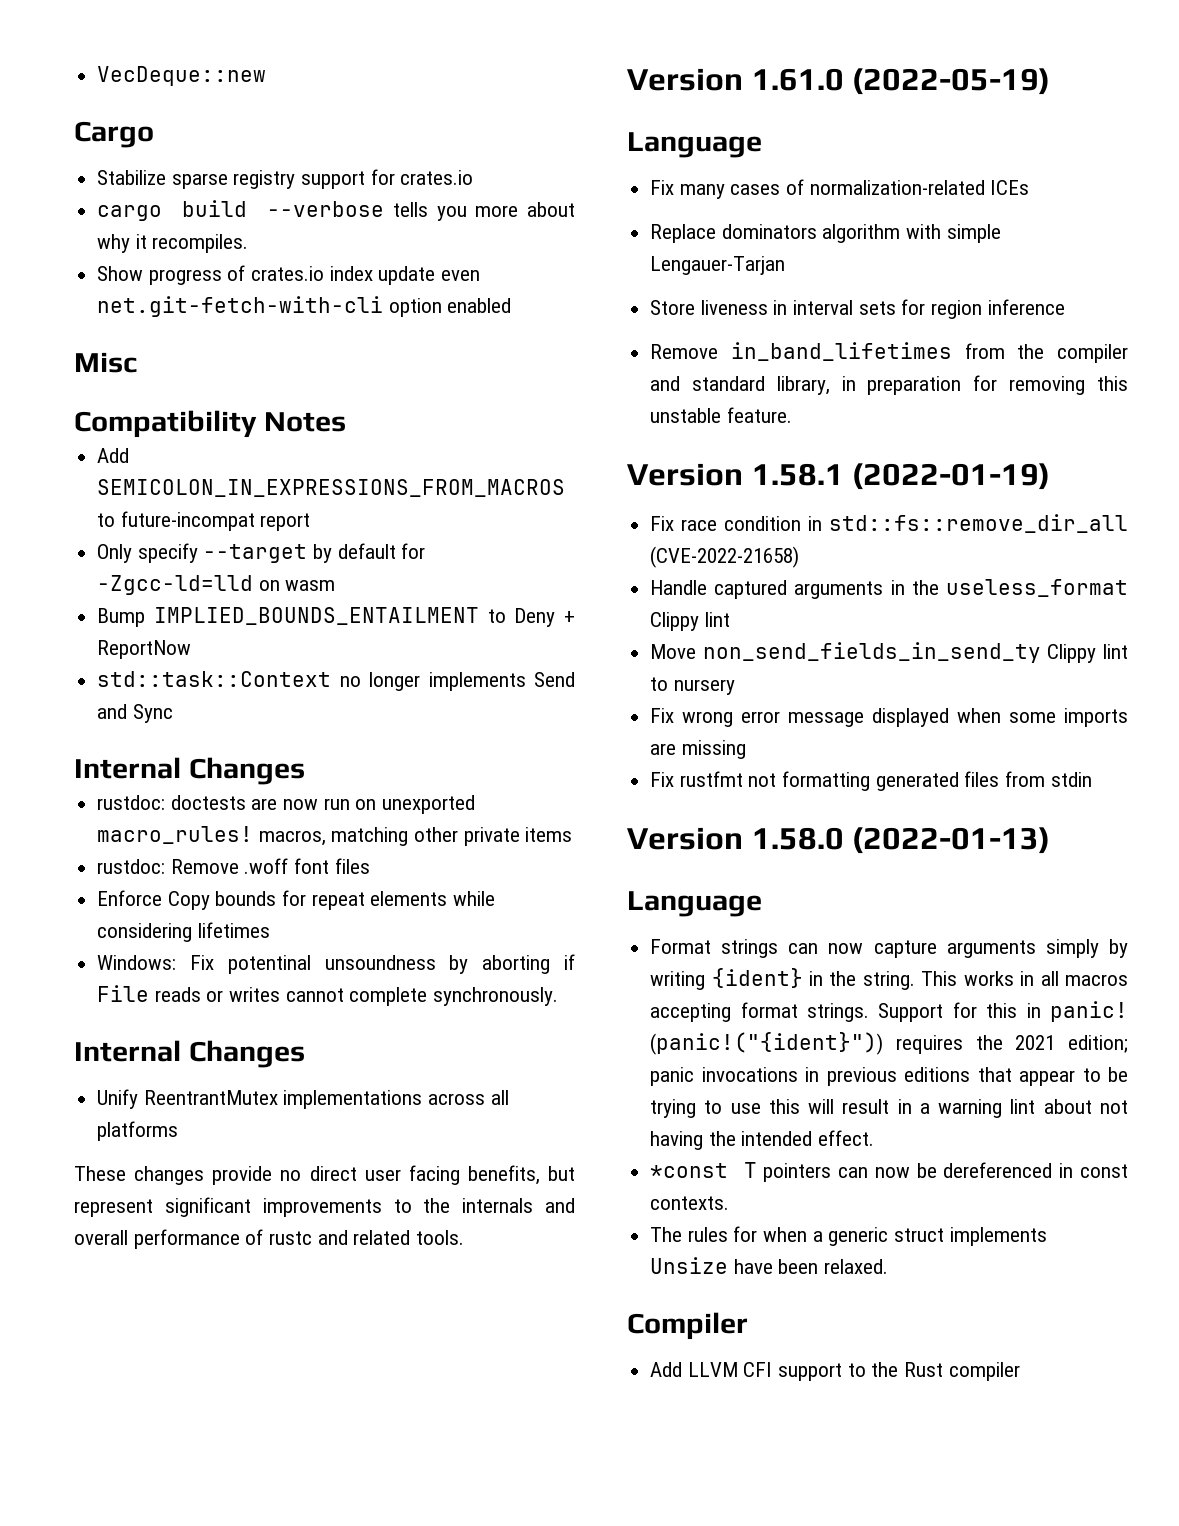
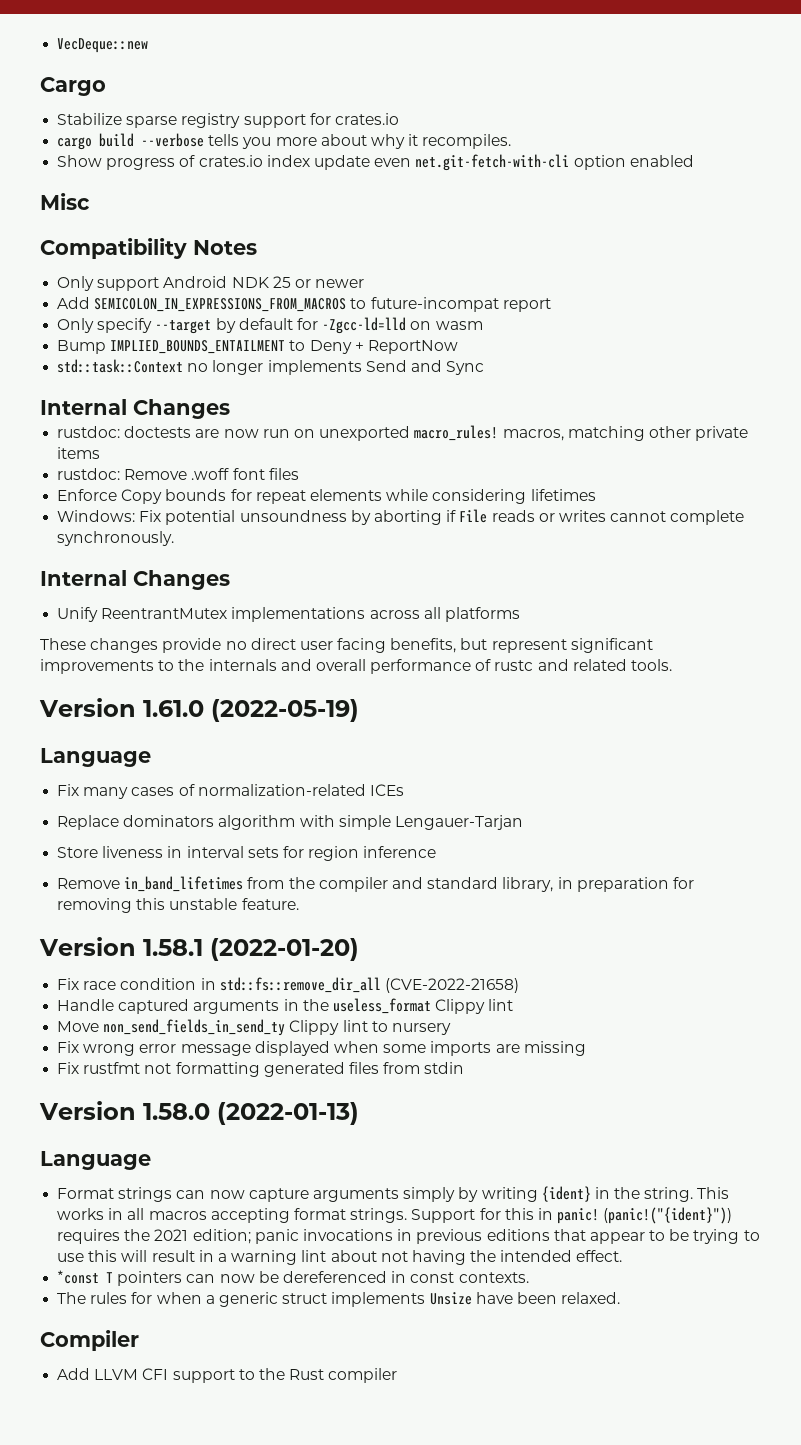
(346, 422) none -> [57,276,365,291] // Only support Android NDK 25 or newer
[227,955,311,974] potentinal -> [165,510,236,525] potential
[852,463,1051,490] (2022-01-19) -> [210,938,359,961] (2022-01-20)

